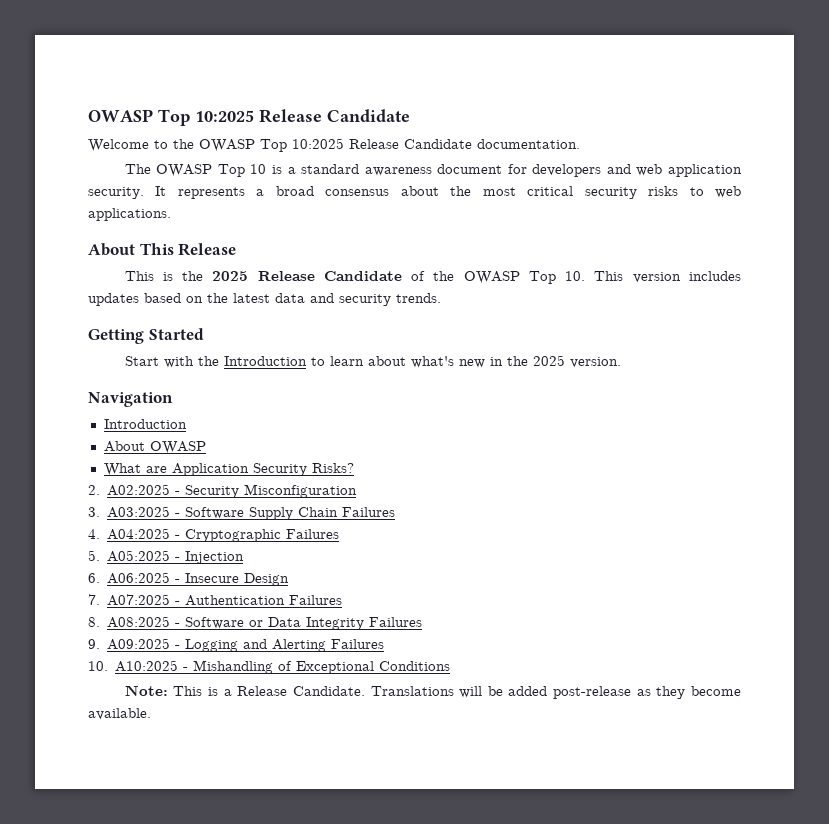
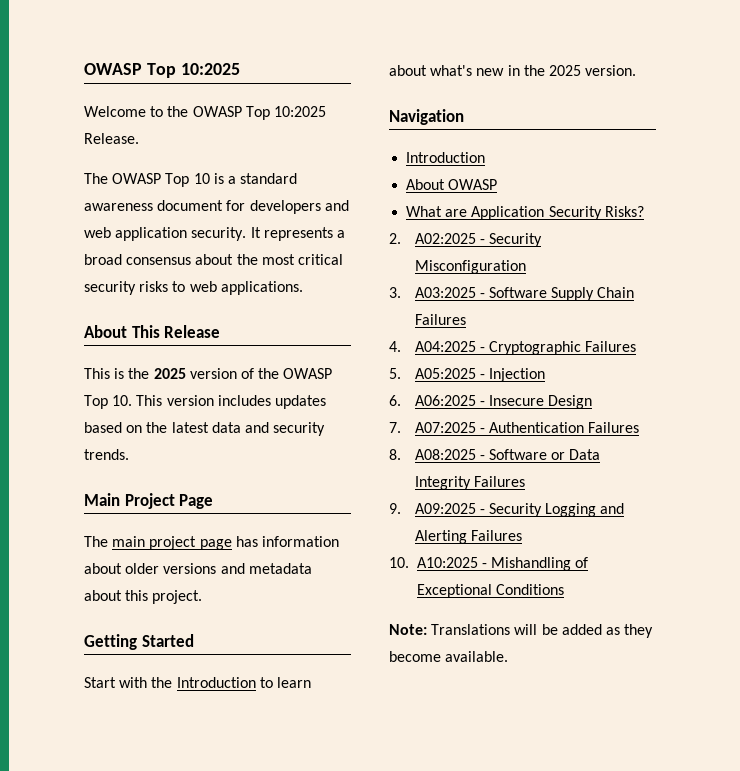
[88,109,410,126] OWASP Top 10:2025 Release Candidate -> [84,63,240,78] OWASP Top 10:2025
[349,139,580,149] Release Candidate documentation. -> [84,133,139,144] Release.
[257,271,402,281] Release Candidate -> [189,368,237,379] version
(441, 298) none -> [84,493,214,509] [84,536,339,550] [84,563,312,574] [84,590,203,604] // Main Project Page // The main project page has information about older versions and metadata about this project.
(181, 647) none -> [489,503,543,517] Security
[173,686,365,696] This is a Release Candidate. -> (427, 629) none
[553,686,632,699] post-release -> (602, 629) none

